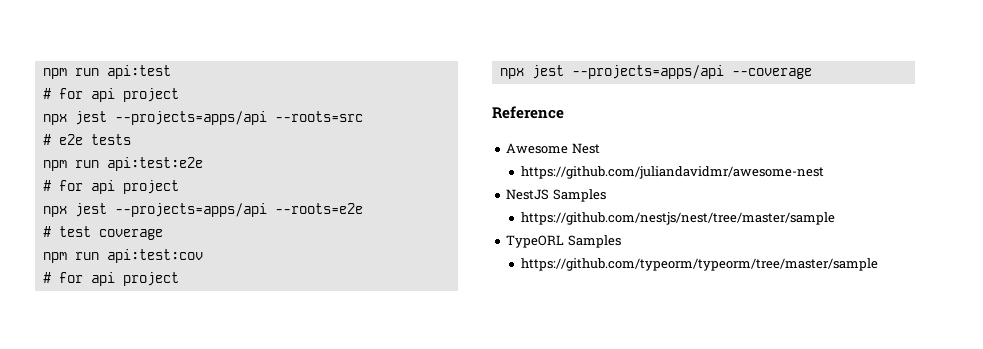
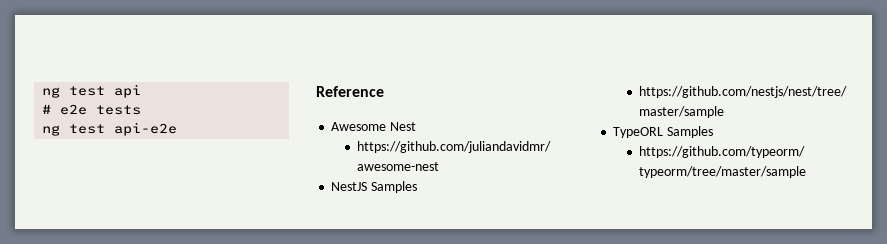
[42,65,171,79] [42,88,179,102] [42,111,363,125] [42,134,131,145] [42,157,203,171] [42,180,179,194] [42,203,363,217] [42,226,163,240] [42,249,203,263] [42,272,179,286] [499,65,812,79] npm run api:test // # for api project // npx jest --projects=apps/api --roots=src // # e2e tests // npm run api:test:e2e // # for api project // npx jest --projects=apps/api --roots=e2e // # test coverage // npm run api:test:cov // # for api project // npx jest --projects=apps/api --coverage -> [42,84,142,98] [42,104,142,115] [42,122,178,136] ng test api // # e2e tests // ng test api-e2e

